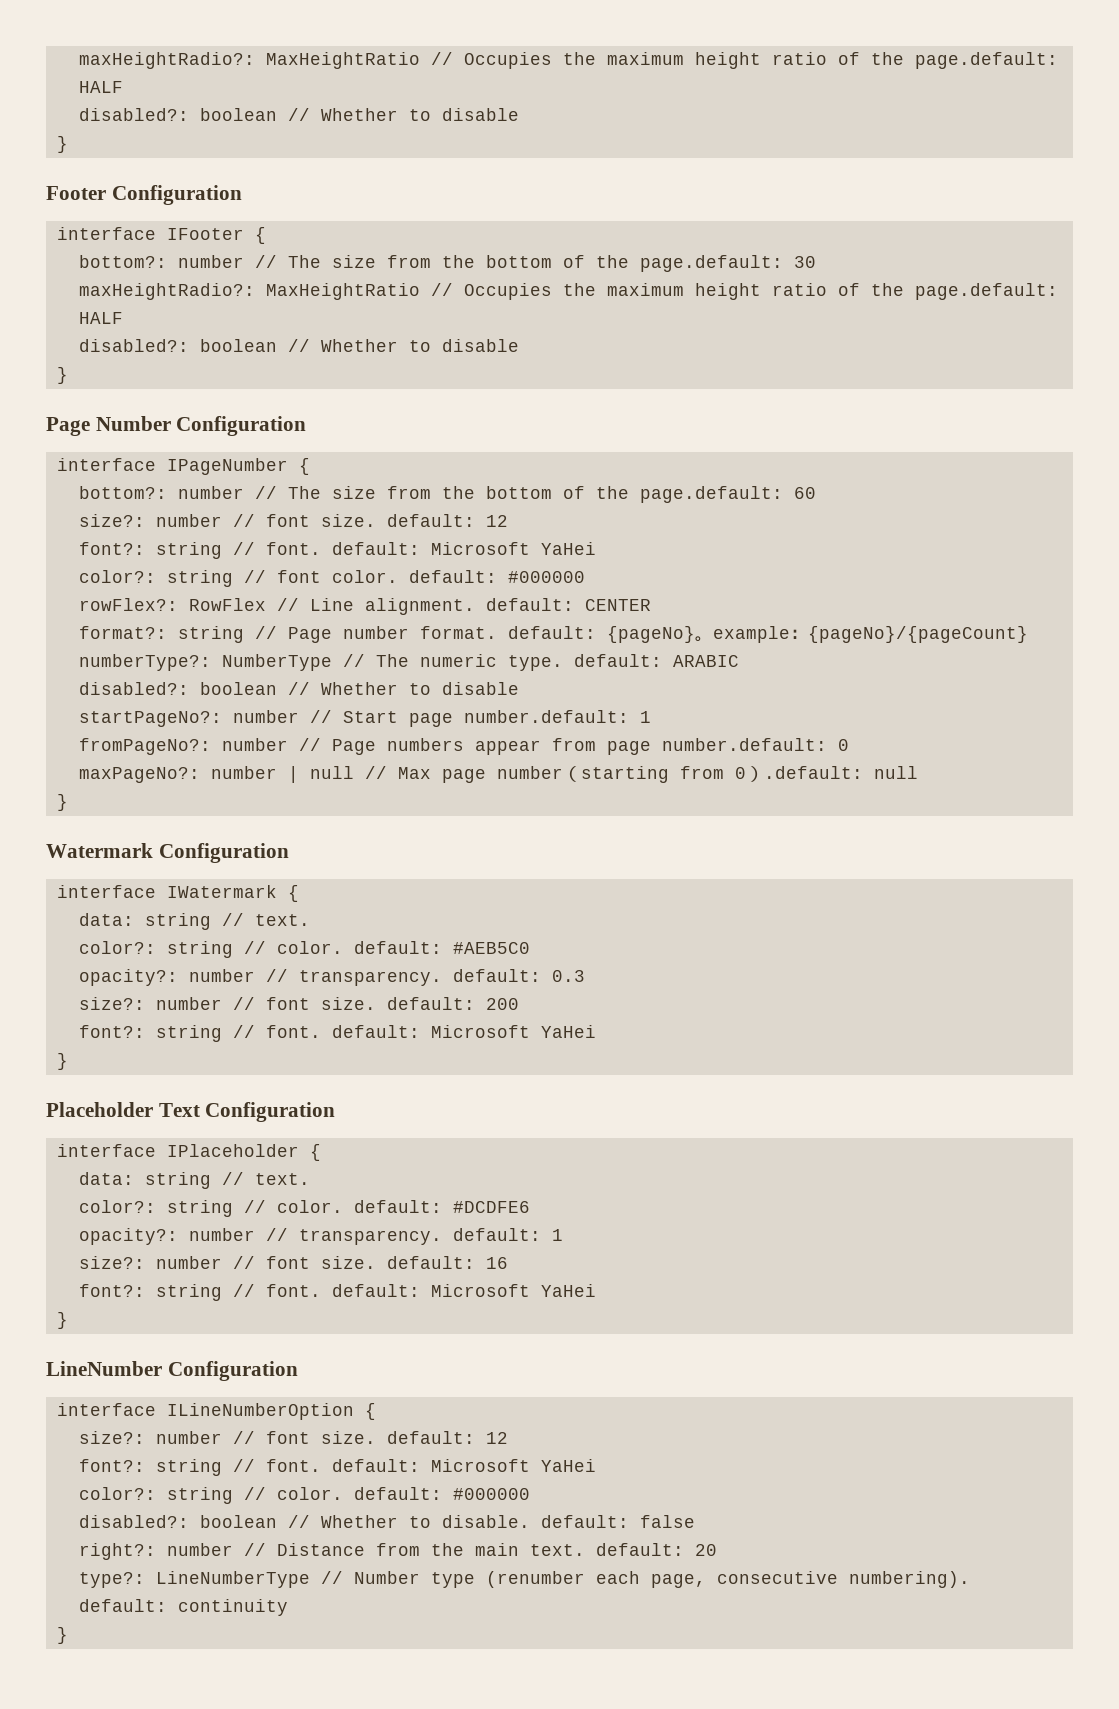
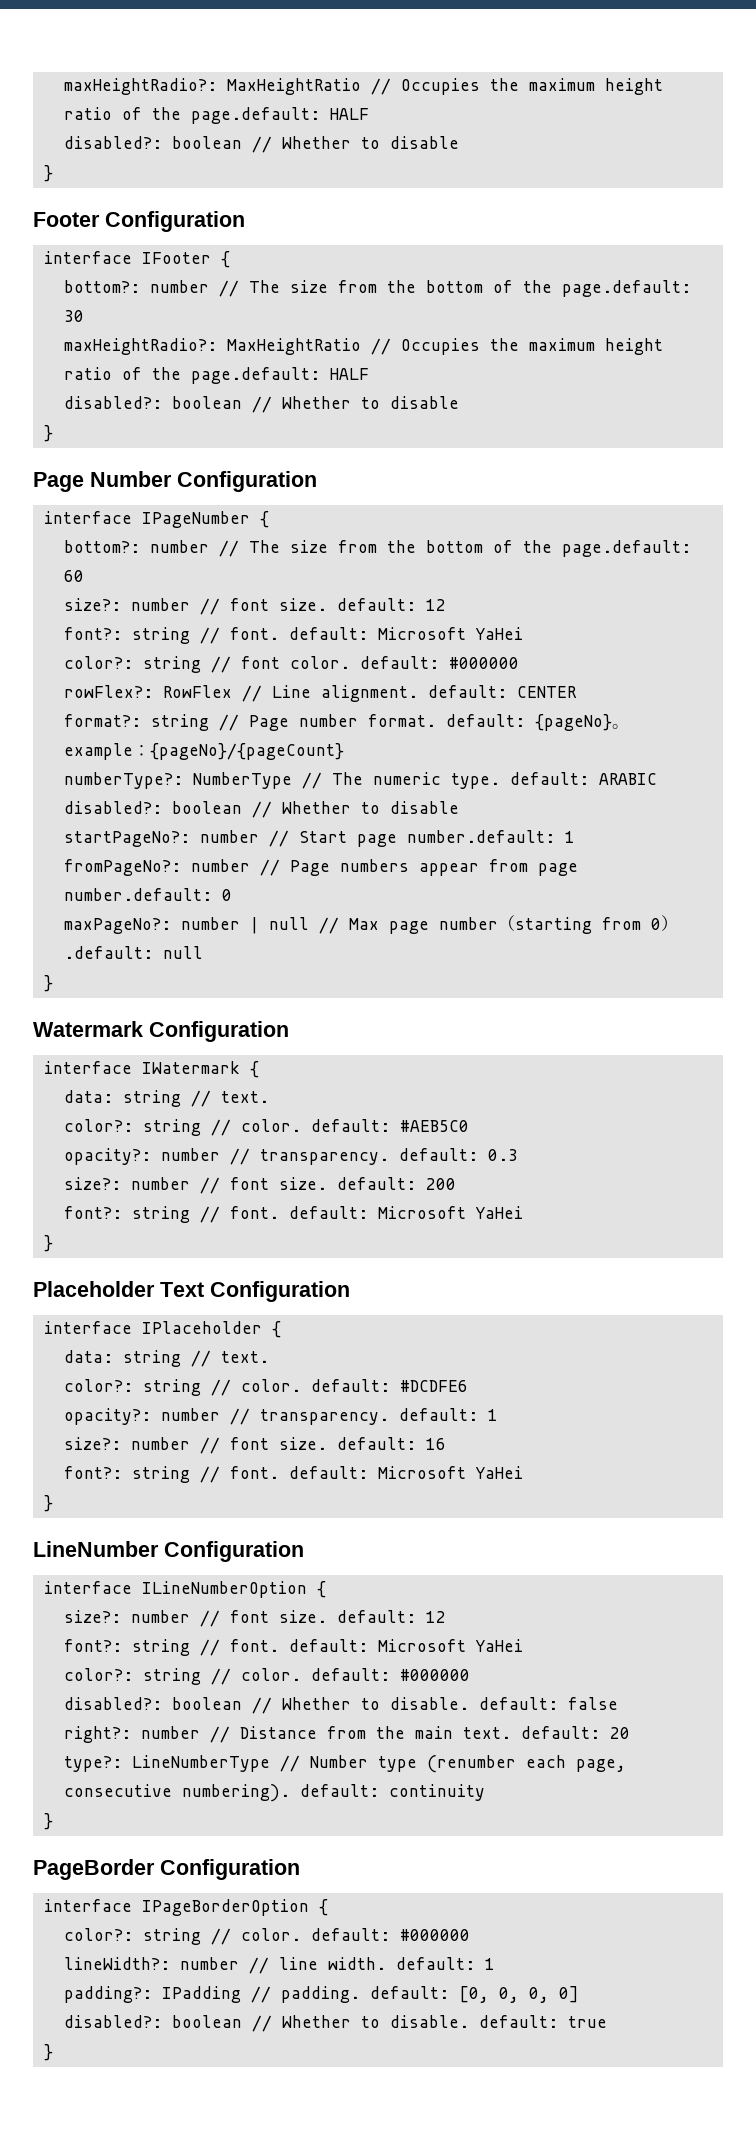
(68, 1635) none -> [33,1859,300,1880] [43,1899,328,1916] [63,1928,470,1945] [63,1957,495,1974] [63,1986,579,2003] [63,2015,607,2032] [43,2044,53,2061] // PageBorder Configuration // interface IPageBorderOption { // color?: string // color. default: #000000 // lineWidth?: number // line width. default: 1 // padding?: IPadding // padding. default: [0, 0, 0, 0] // disabled?: boolean // Whether to disable. default: true // }

